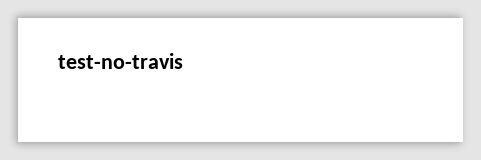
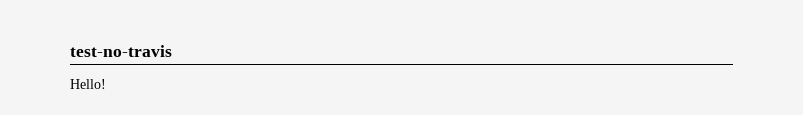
(183, 61) none -> [70,79,106,89] // Hello!

